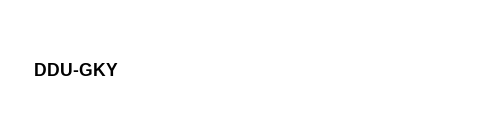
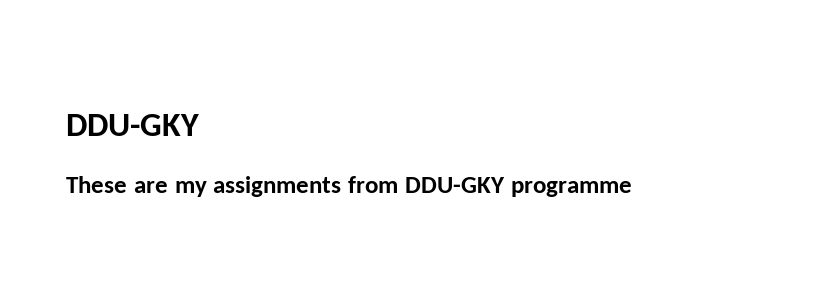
[34,63,118,76] DDU-GKY -> [66,114,199,136] [66,176,632,197] DDU-GKY // These are my assignments from DDU-GKY programme

